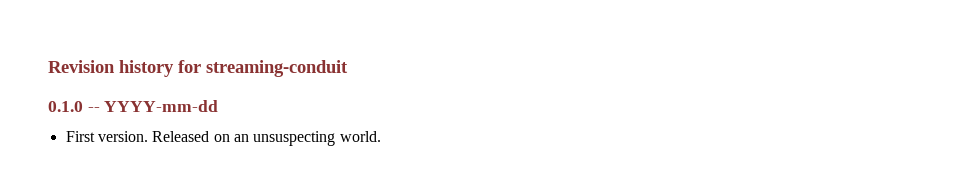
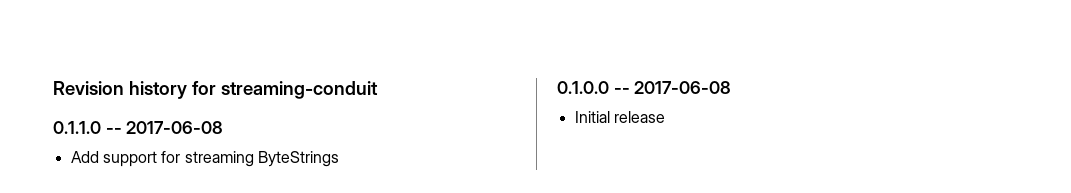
[48,100,219,112] [65,131,381,146] 0.1.0 -- YYYY-mm-dd // First version. Released on an unsuspecting world. -> [53,121,224,134] [70,151,339,167] [557,81,732,94] [574,111,665,123] 0.1.1.0 -- 2017-06-08 // Add support for streaming ByteStrings // 0.1.0.0 -- 2017-06-08 // Initial release

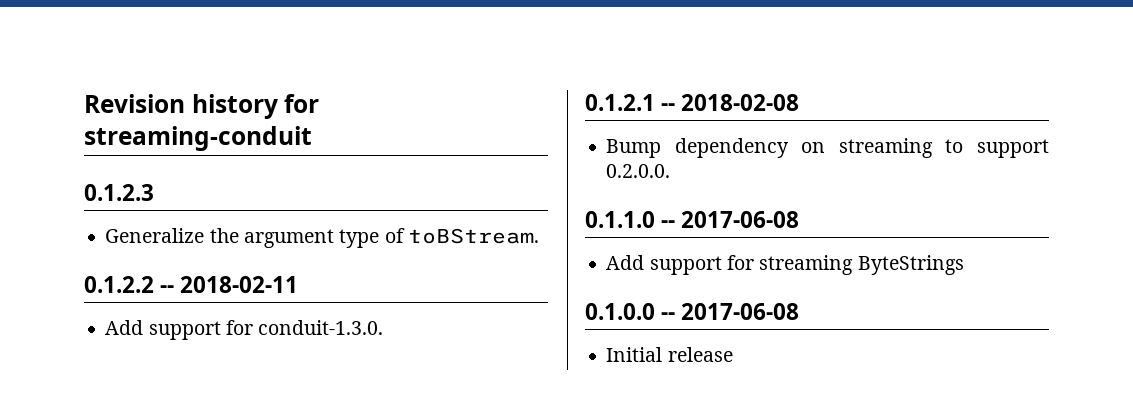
(378, 90) none -> [84,184,154,201] [105,228,539,248] [84,276,299,293] [105,320,384,340] [585,94,800,111] [606,138,1049,158] [606,164,671,178] // 0.1.2.3 // Generalize the argument type of toBStream. // 0.1.2.2 -- 2018-02-11 // Add support for conduit-1.3.0. // 0.1.2.1 -- 2018-02-08 // Bump dependency on streaming to support 0.2.0.0.

